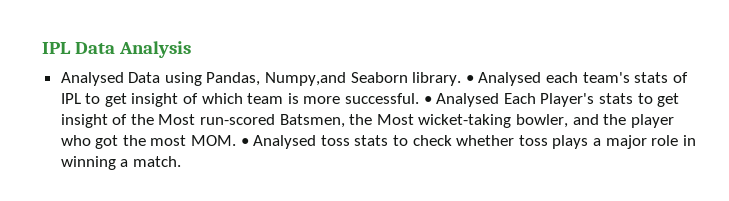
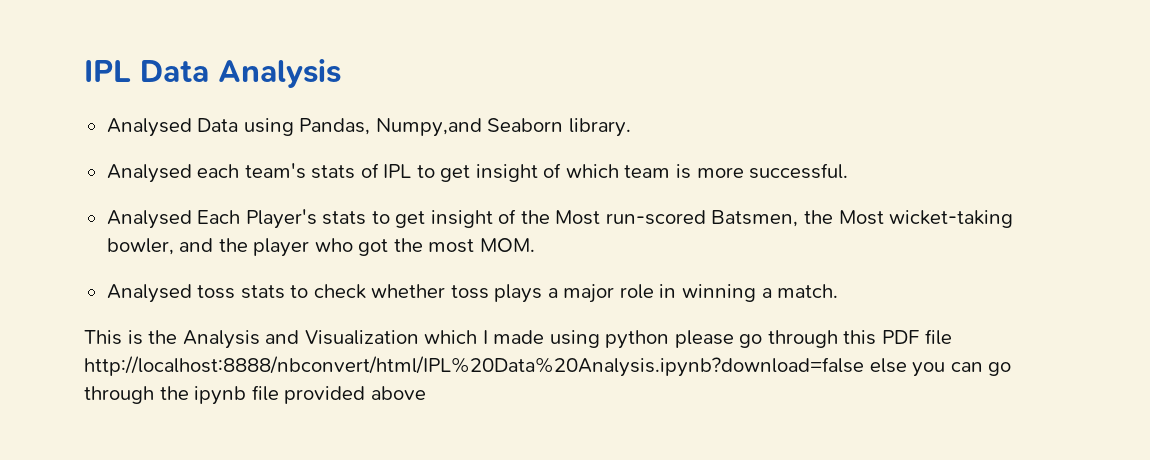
[465,75,474,83] • -> (631, 127) //
[423,96,432,104] • -> (849, 171) //
[240,138,249,146] • -> (535, 245) //
(181, 161) none -> [84,329,952,349] [84,356,1012,377] [84,385,426,405] // This is the Analysis and Visualization which I made using python please go through this PDF file http://localhost:8888/nbconvert/html/IPL%20Data%20Analysis.ipynb?download=false else you can go through the ipynb file provided above

